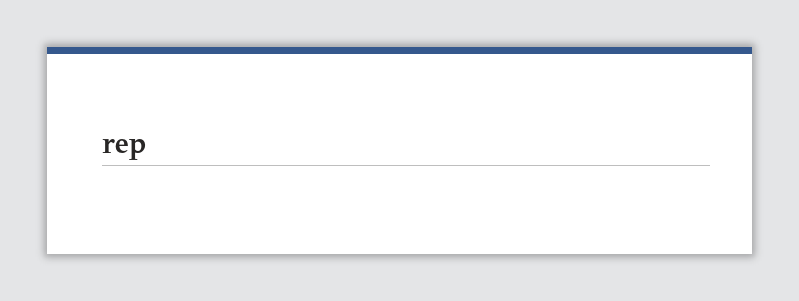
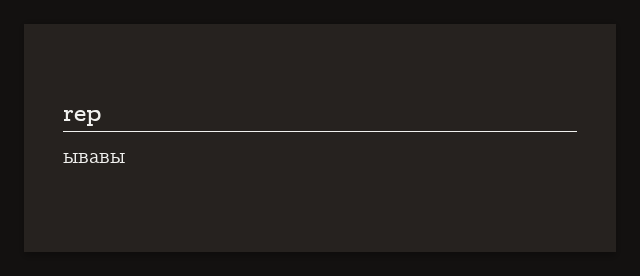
(146, 149) none -> [63,153,125,163] // ывавы

